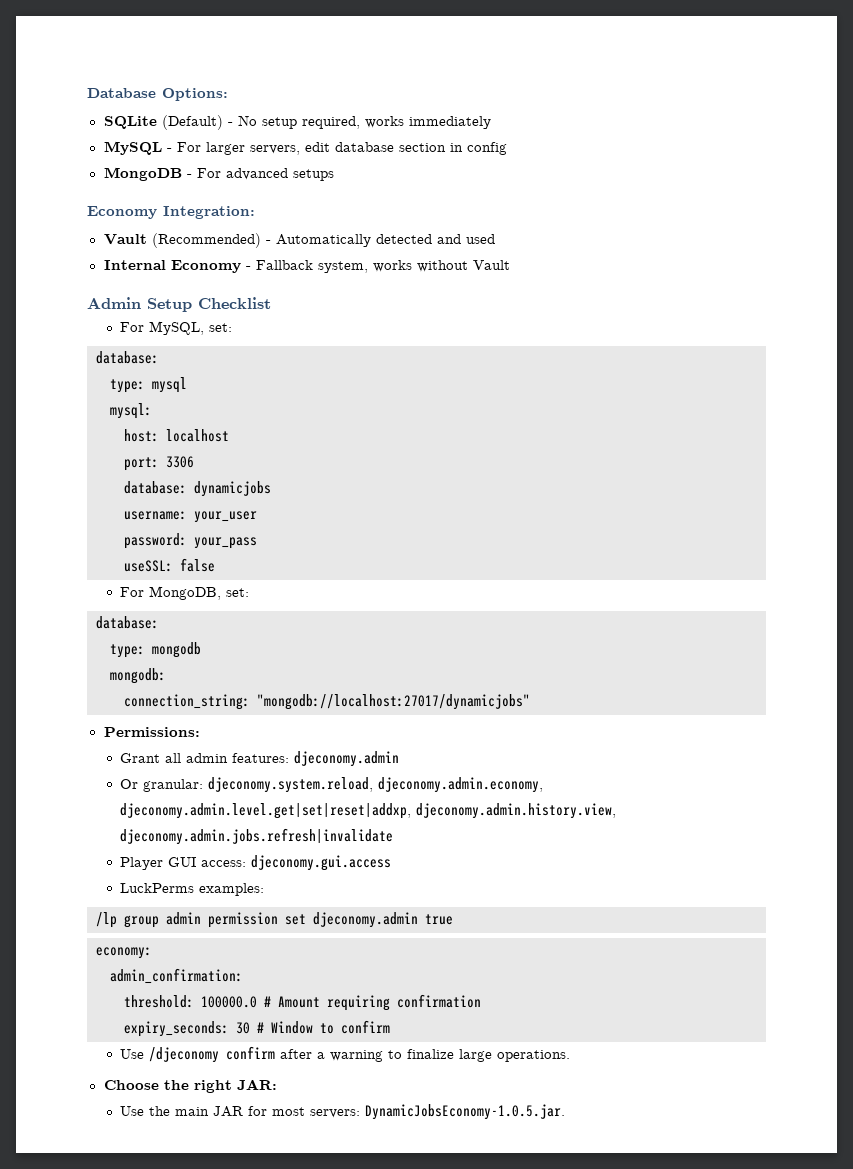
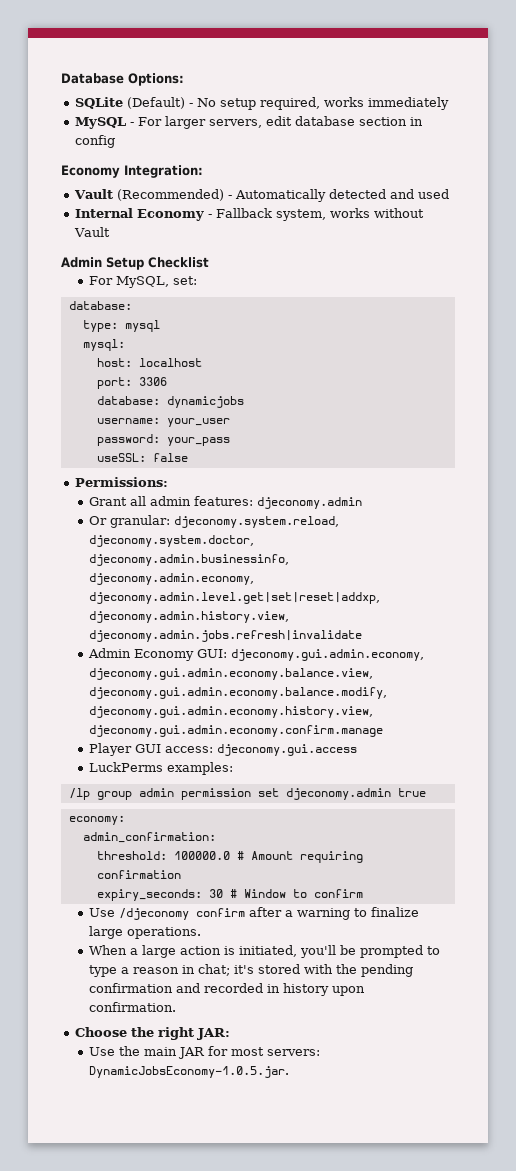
[103,167,334,181] // MongoDB - For advanced setups -> (115, 141) none
[120,586,250,600] [96,616,159,629] [110,642,201,658] [110,668,166,684] [124,694,530,710] // For MongoDB, set: // database: // type: mongodb // mongodb: // connection_string: "mongodb://localhost:27017/dynamicjobs" -> (188, 457) none
(374, 785) none -> [89,535,255,547] [89,554,290,566] djeconomy.system.doctor, djeconomy.admin.businessinfo,
(394, 836) none -> [88,648,425,661] [89,668,374,680] [89,687,388,699] [89,706,374,718] [89,725,384,737] // Admin Economy GUI: djeconomy.gui.admin.economy, djeconomy.gui.admin.economy.balance.view, djeconomy.gui.admin.economy.balance.modify, djeconomy.gui.admin.economy.history.view, djeconomy.gui.admin.economy.confirm.manage
(571, 1056) none -> [89,945,441,958] [89,964,414,977] [89,983,366,996] [89,1002,177,1012] // When a large action is initiated, you'll be prompted to type a reason in chat; it's stored with the pending confirmation and recorded in history upon confirmation.

